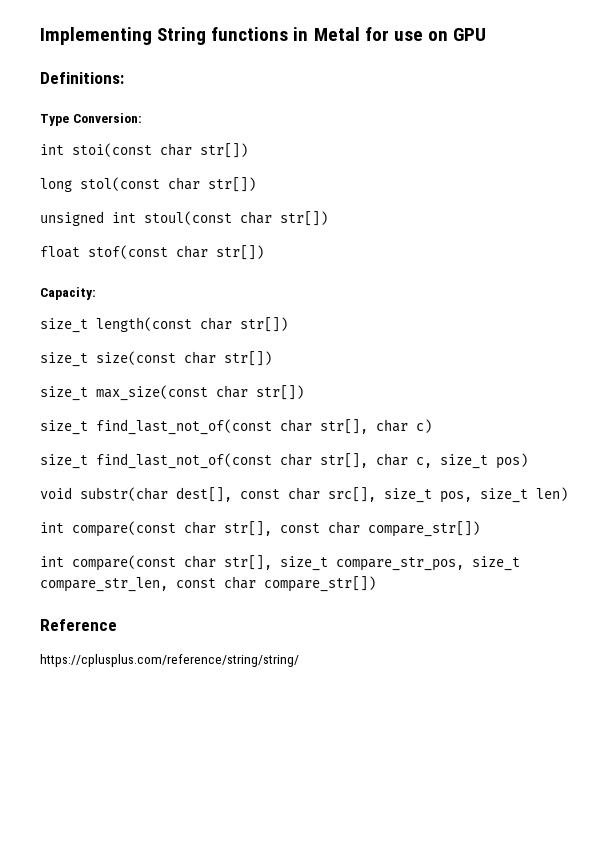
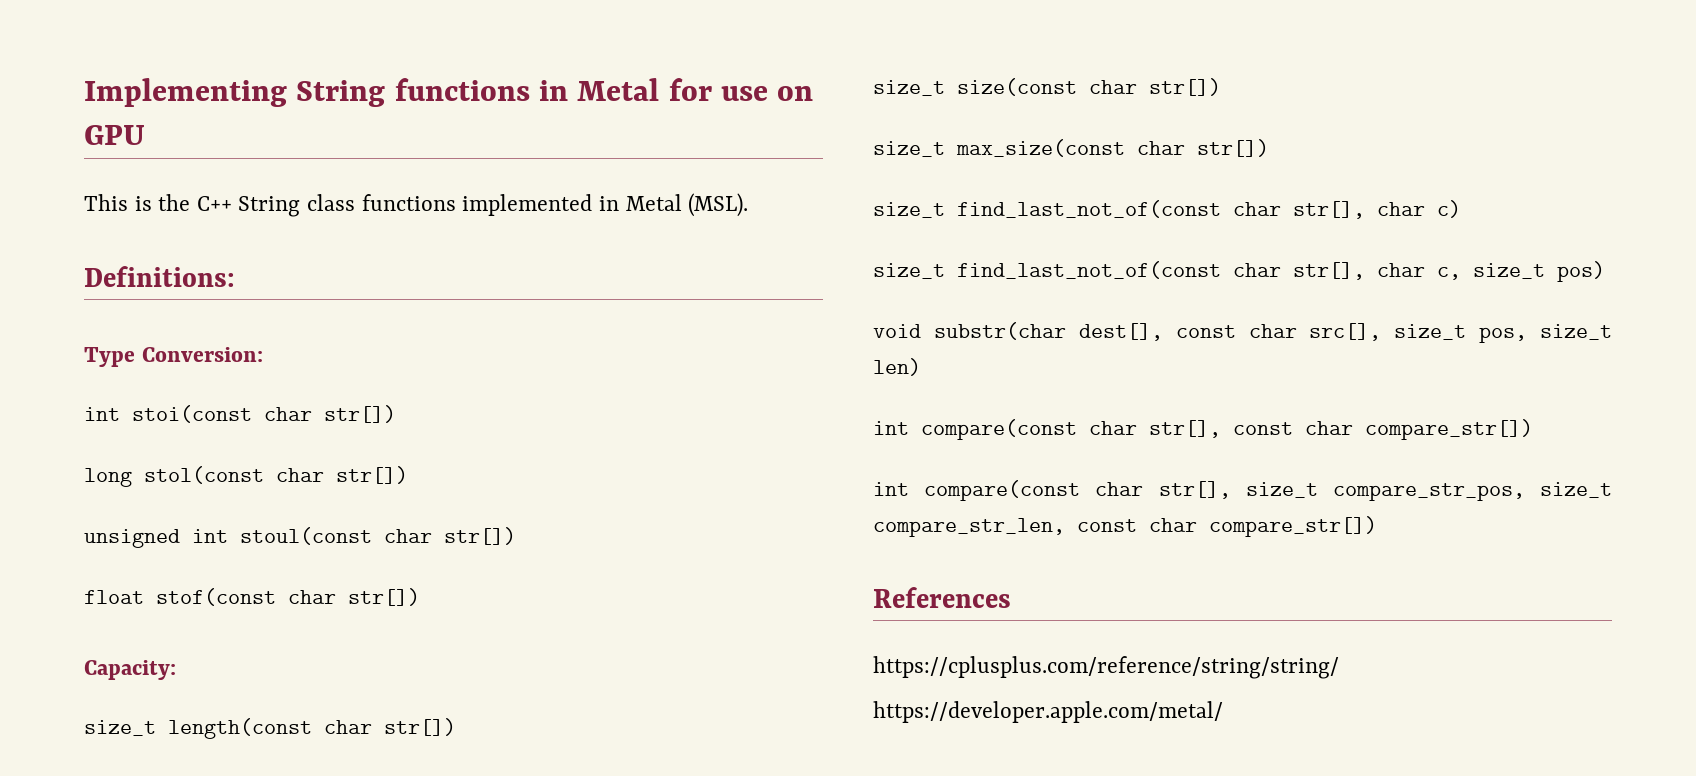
(487, 34) none -> [84,193,749,217] // This is the C++ String class functions implemented in Metal (MSL).
[40,619,117,631] Reference -> [873,587,1011,608] References
(299, 660) none -> [873,701,1223,723] // https://developer.apple.com/metal/

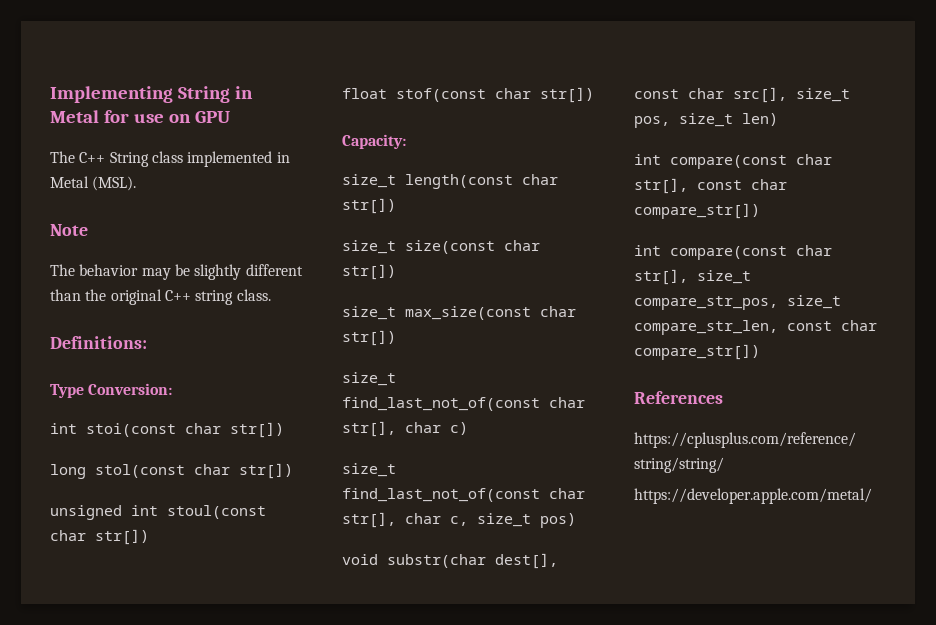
[394,78,530,101] functions -> (230, 94) none
[84,194,191,211] This is the -> [50,151,75,163] The
[361,194,456,211] functions -> (183, 157) none
(749, 205) none -> [50,224,88,236] [50,264,303,280] [50,289,271,305] // Note // The behavior may be slightly different than the original C++ string class.

